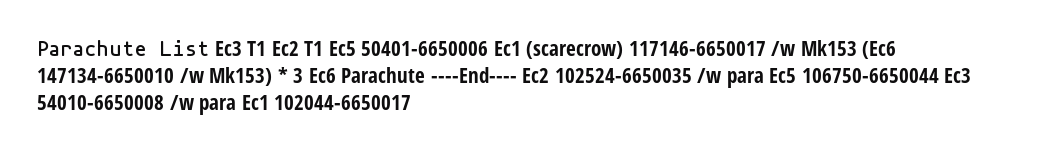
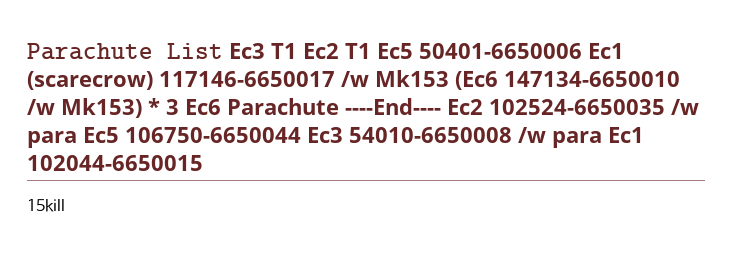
[274,95,412,110] 102044-6650017 -> [27,155,203,171] [27,199,65,212] 102044-6650015 // 15kill

